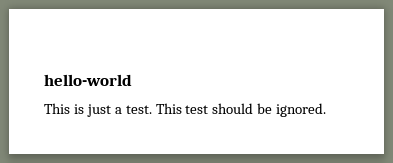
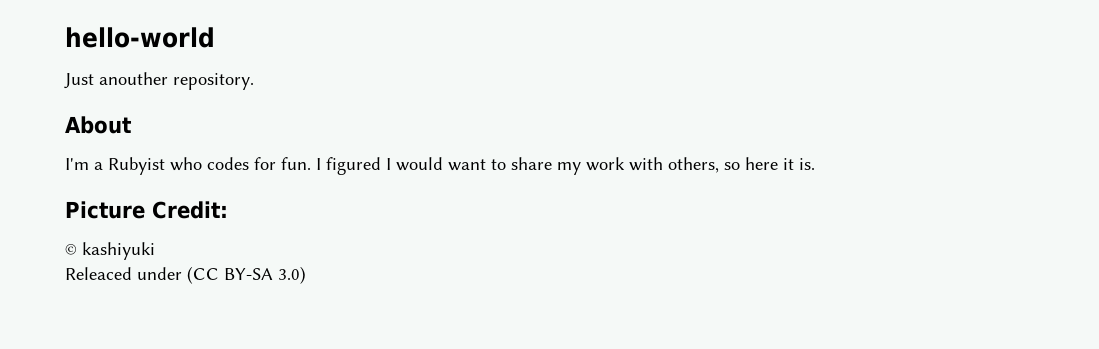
[44,103,327,117] This is just a test. This test should be ignored. -> [64,72,254,90] [65,116,132,134] [65,157,815,175] [65,201,228,219] [65,242,155,260] [65,266,306,284] Just anouther repository. // About // I'm a Rubyist who codes for fun. I figured I would want to share my work with others, so here it is. // Picture Credit: // © kashiyuki // Releaced under (CC BY-SA 3.0)

